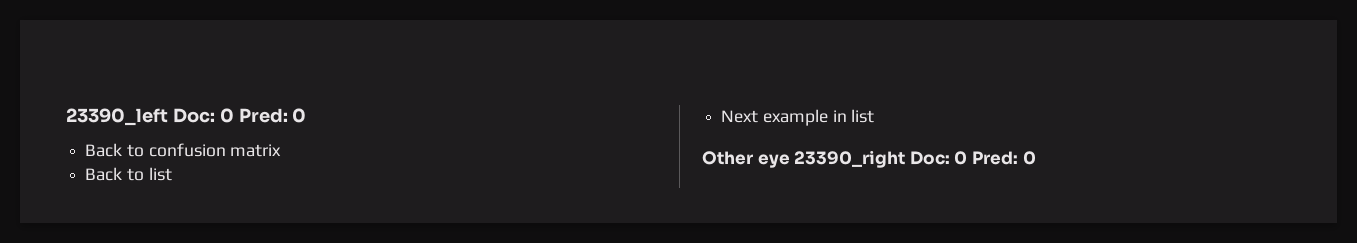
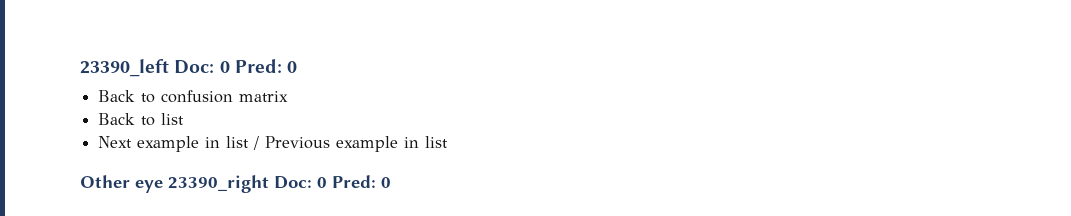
(875, 116) none -> [253,136,449,152] / Previous example in list

